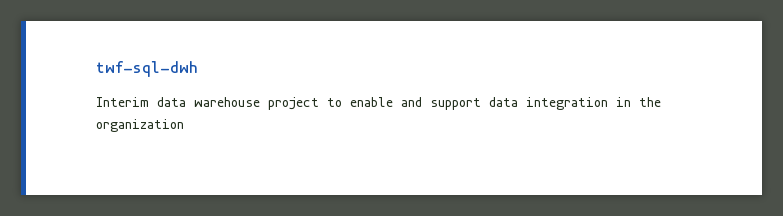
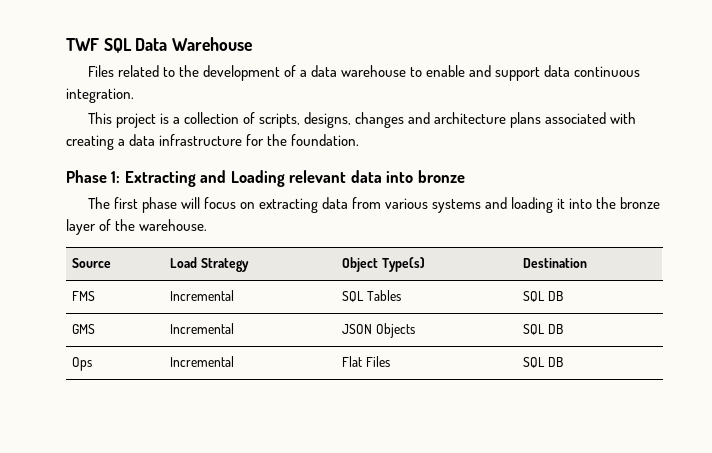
[96,61,198,77] [96,97,149,107] twf-sql-dwh // Interim -> [66,37,253,53] [87,65,307,81] TWF SQL Data Warehouse // Files related to the development of a
[268,97,319,110] project -> (406, 71) none
[526,97,661,110] [96,119,184,132] integration in the organization -> [574,66,641,77] [66,88,134,103] [87,112,637,128] [66,134,360,150] [66,170,465,187] [87,197,661,213] [66,219,208,235] [72,258,112,268] [170,257,250,272] [342,257,426,272] [523,258,588,268] [72,291,96,301] [170,290,235,301] [342,290,402,302] [523,291,564,302] [72,324,96,334] [170,323,235,334] [342,323,416,338] [523,324,564,335] [72,357,93,371] [170,356,235,367] [342,356,391,367] [523,357,564,368] continuous integration. // This project is a collection of scripts, designs, changes and architecture plans associated with creating a data infrastructure for the foundation. // Phase 1: Extracting and Loading relevant data into bronze // The first phase will focus on extracting data from various systems and loading it into the bronze layer of the warehouse. // Source | Load Strategy | Object Type(s) | Destination // FMS | Incremental | SQL Tables | SQL DB // GMS | Incremental | JSON Objects | SQL DB // Ops | Incremental | Flat Files | SQL DB

